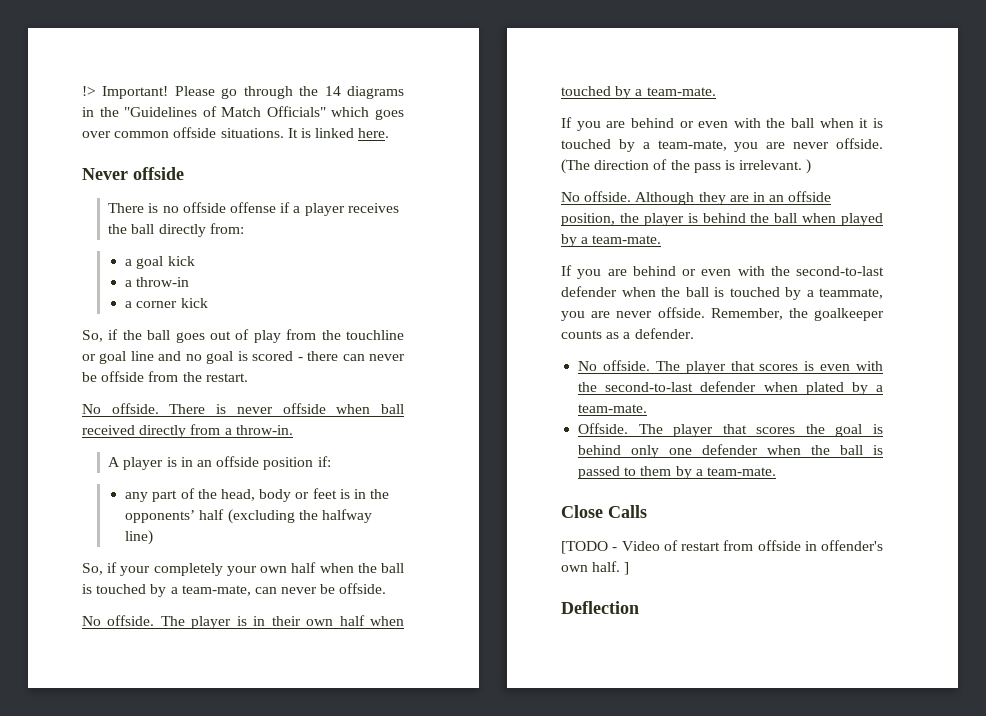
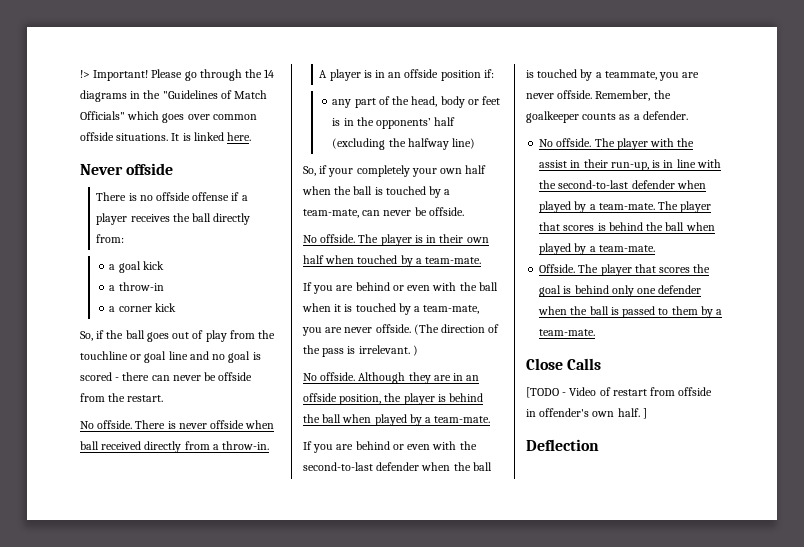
[730,361,883,371] [578,381,844,395] that scores is even with the second-to-last defender when plated -> [650,138,695,147] [539,159,721,171] [539,180,706,189] [539,201,712,213] [539,222,715,231] [539,243,572,255] with the assist in their run-up, is in line with the second-to-last defender when played by a team-mate. The player that scores is behind the ball when played

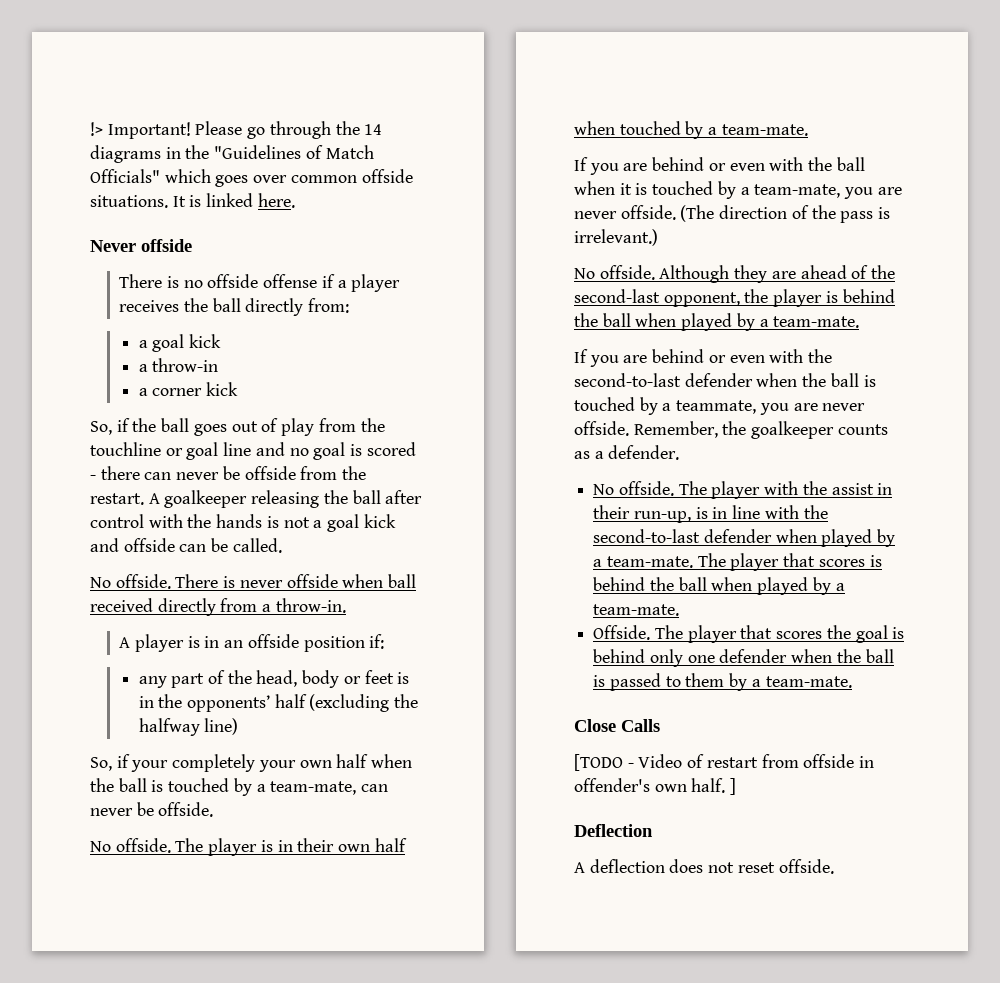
(164, 398) none -> [148,490,423,508] [90,514,396,532] [90,538,282,553] A goalkeeper releasing the ball after control with the hands is not a goal kick and offside can be called.
[358,345,418,356] irrelevant. ) -> [574,229,658,246] irrelevant.)
[453,373,480,381] [303,393,382,405] in an offside position, -> [800,265,896,279] [574,289,740,307] ahead of the second-last opponent,
(599, 445) none -> [574,859,834,874] // A deflection does not reset offside.

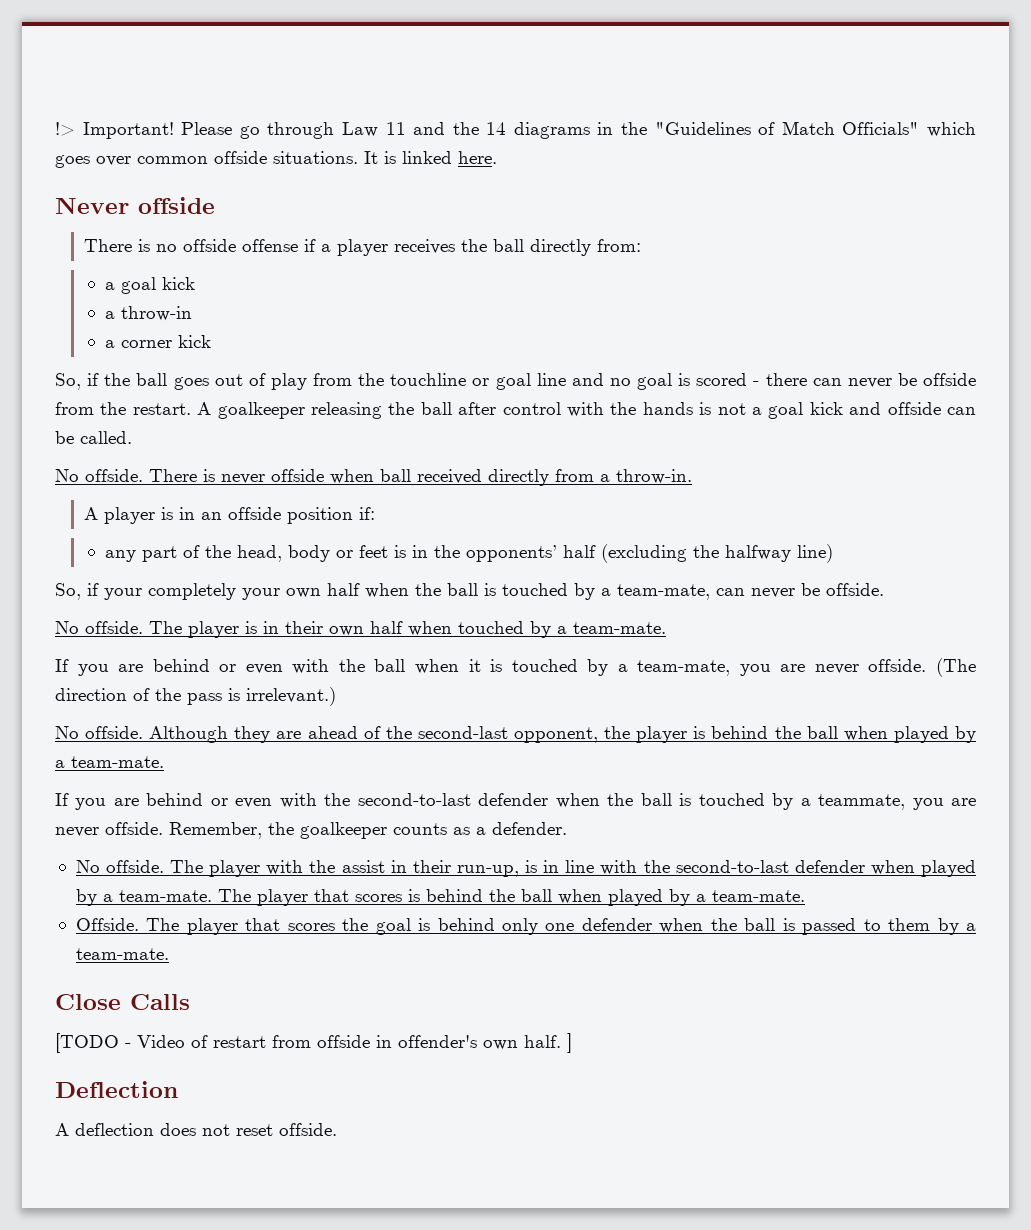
(331, 130) none -> [341,122,446,137] Law 11 and

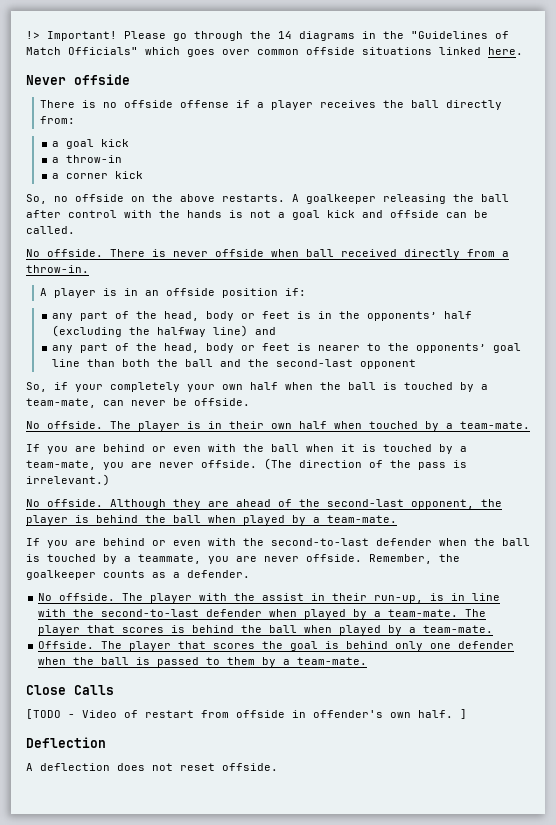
[341,122,446,137] Law 11 and -> (243, 36) none
[273,151,396,164] situations. It is -> [362,47,432,55] situations
[87,373,976,390] [55,402,191,415] if the ball goes out of play from the touchline or goal line and no goal is scored - there can never be offside from the restart. -> [54,194,285,202] no offside on the above restarts.
(834, 553) none -> [254,327,276,335] [51,343,521,353] [51,359,416,369] and // any part of the head, body or feet is nearer to the opponents’ goal line than both the ball and the second-last opponent

